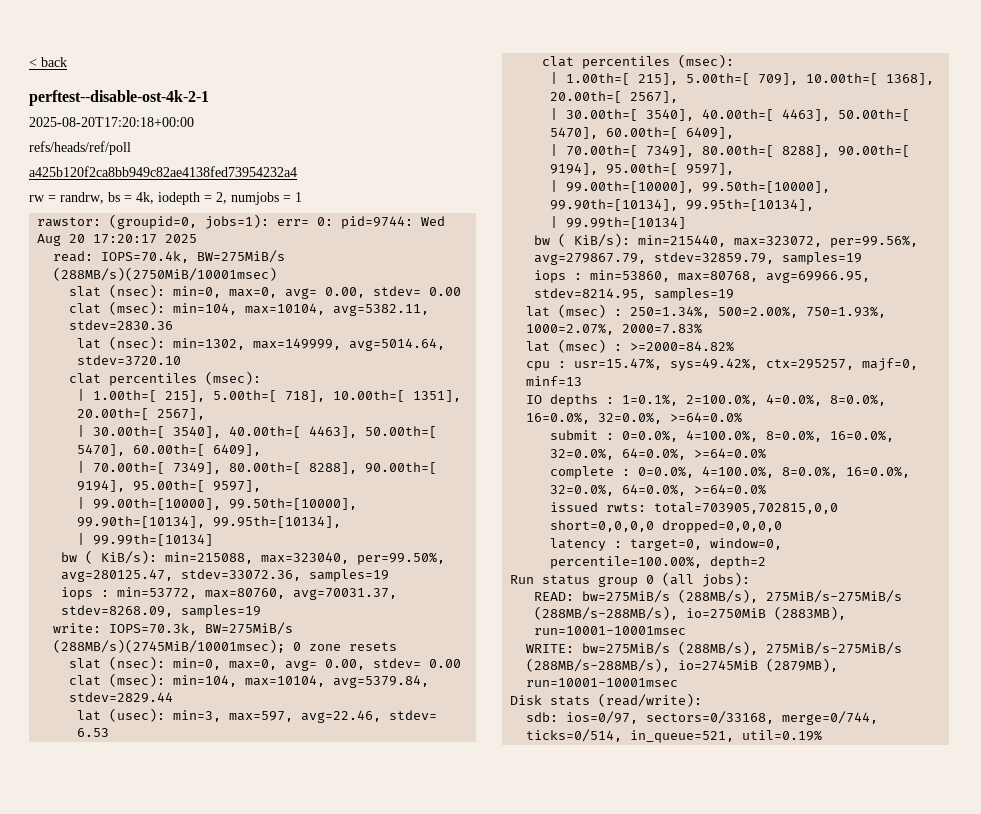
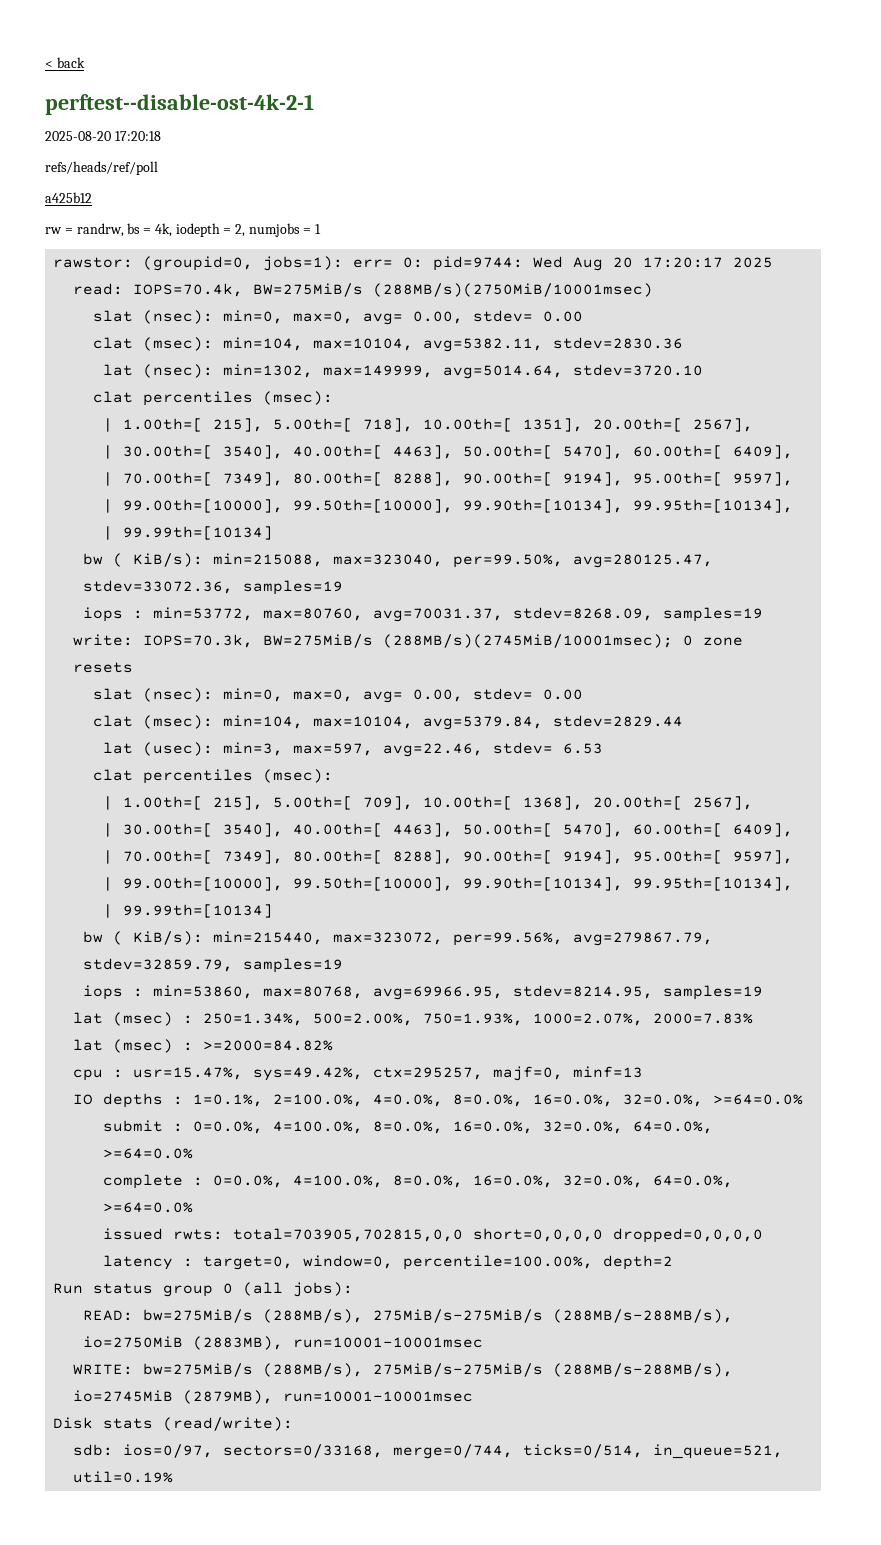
[29,117,194,127] 2025-08-20T17:20:18+00:00 -> [45,131,161,141] 2025-08-20 17:20:18
[29,166,297,177] a425b120f2ca8bb949c82ae4138fed73954232a4 -> [45,192,92,203] a425b12

